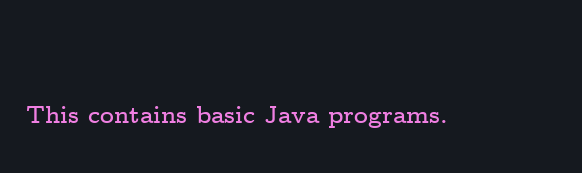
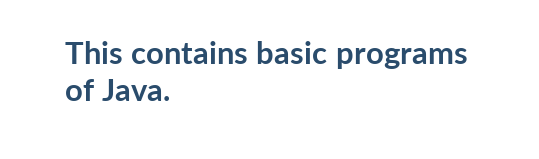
[264,106,448,128] Java programs. -> [335,48,468,69] [65,79,171,101] programs of Java.

